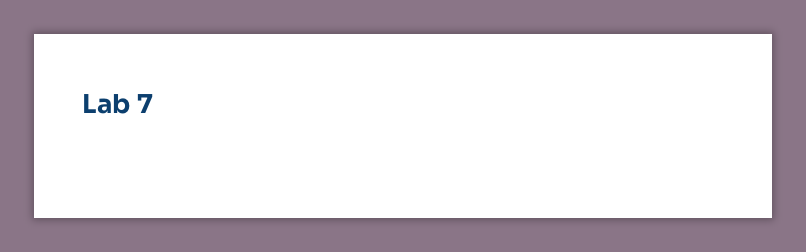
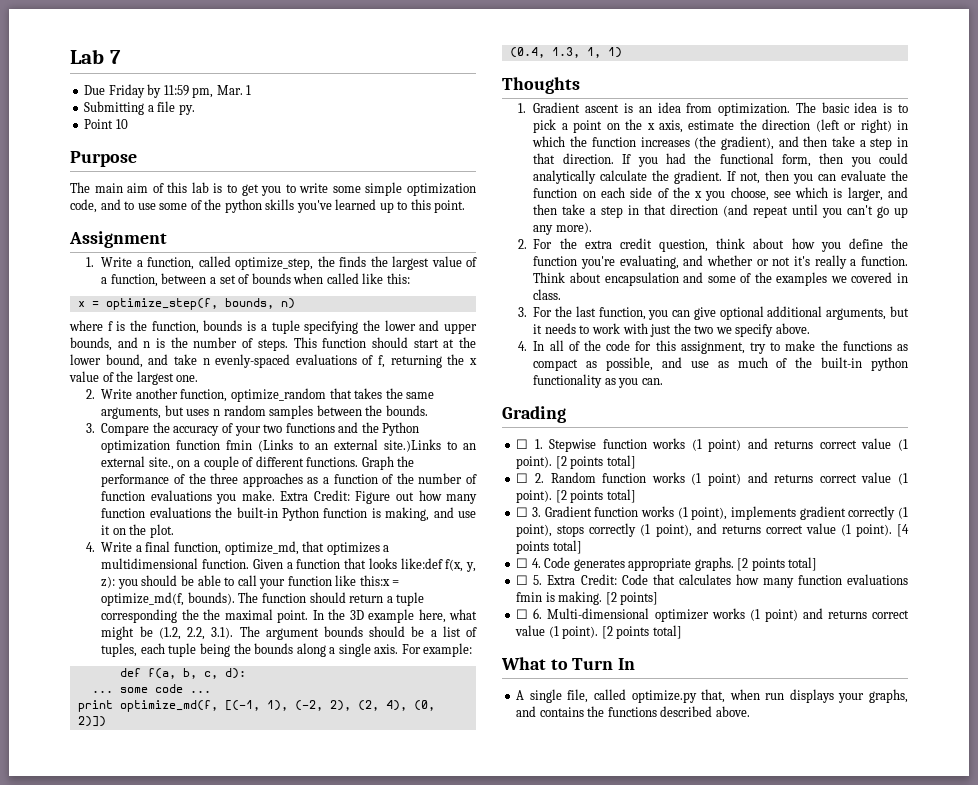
(154, 103) none -> [84,84,252,98] [84,101,195,115] [84,119,128,129] [70,151,137,167] [70,182,476,196] [70,199,466,213] [69,231,167,248] [85,256,477,270] [101,273,410,287] [77,298,295,310] [69,320,477,334] [70,337,476,351] [70,354,477,368] [69,371,199,385] [85,388,435,402] [101,405,428,419] [85,422,420,436] [101,439,476,453] [101,456,415,470] [101,473,477,487] [101,490,477,504] [101,507,476,521] [101,524,174,538] [85,541,390,555] [101,558,477,572] [101,575,400,589] [101,592,425,606] [101,609,477,623] [101,626,477,640] [101,643,473,657] [119,668,246,679] [91,684,211,693] [77,700,435,712] [77,716,106,727] [509,47,622,58] [502,77,580,94] [517,102,908,116] [533,119,908,133] [532,136,908,150] [533,153,908,167] [533,170,908,184] [533,187,908,201] [533,204,908,218] [533,222,592,235] [517,238,908,252] [533,255,908,269] [533,272,908,286] [533,289,562,300] [517,306,909,320] [533,323,810,337] [517,340,908,354] [533,357,908,371] [533,374,663,388] [502,406,566,423] [516,438,908,452] [516,455,636,469] [516,472,908,486] [516,489,636,503] [516,506,909,520] [516,523,909,537] [516,540,582,554] [516,557,818,571] [516,574,908,588] [516,591,659,605] [516,608,909,622] [515,625,682,639] [501,657,636,670] [516,689,908,703] [516,706,750,717] // Due Friday by 11:59 pm, Mar. 1 // Submitting a file py. // Point 10 // Purpose // The main aim of this lab is to get you to write some simple optimization code, and to use some of the python skills you've learned up to this point. // Assignment // 1. Write a function, called optimize_step, the finds the largest value of a function, between a set of bounds when called like this: // x = optimize_step(f, bounds, n) // where f is the function, bounds is a tuple specifying the lower and upper bounds, and n is the number of steps. This function should start at the lower bound, and take n evenly-spaced evaluations of f, returning the x value of the largest one. // 2. Write another function, optimize_random that takes the same arguments, but uses n random samples between the bounds. // 3. Compare the accuracy of your two functions and the Python optimization function fmin (Links to an external site.)Links to an external site., on a couple of different functions. Graph the performance of the three approaches as a function of the number of function evaluations you make. Extra Credit: Figure out how many function evaluations the built-in Python function is making, and use it on the plot. // 4. Write a final function, optimize_md, that optimizes a multidimensional function. Given a function that looks like:def f(x, y, z): you should be able to call your function like this:x = optimize_md(f, bounds). The function should return a tuple corresponding the the maximal point. In the 3D example here, what might be (1.2, 2.2, 3.1). The argument bounds should be a list of tuples, each tuple being the bounds along a single axis. For example: // def f(a, b, c, d): // ... some code ... // print optimize_md(f, [(-1, 1), (-2, 2), (2, 4), (0, 2)]) // (0.4, 1.3, 1, 1) // Thoughts // 1. Gradient ascent is an idea from optimization. The basic idea is to pick a point on the x axis, estimate the direction (left or right) in which the function increases (the gradient), and then take a step in that direction. If you had the functional form, then you could analytically calculate the gradient. If not, then you can evaluate the function on each side of the x you choose, see which is larger, and then take a step in that direction (and repeat until you can't go up any more). // 2. For the extra credit question, think about how you define the function you're evaluating, and whether or not it's really a function. Think about encapsulation and some of the examples we covered in class. // 3. For the last function, you can give optional additional arguments, but it needs to work with just the two we specify above. // 4. In all of the code for this assignment, try to make the functions as compact as possible, and use as much of the built-in python functionality as you can. // Grading // ☐ 1. Stepwise function works (1 point) and returns correct value (1 point). [2 points total] // ☐ 2. Random function works (1 point) and returns correct value (1 point). [2 points total] // ☐ 3. Gradient function works (1 point), implements gradient correctly (1 point), stops correctly (1 point), and returns correct value (1 point). [4 points total] // ☐ 4. Code generates appropriate graphs. [2 points total] // ☐ 5. Extra Credit: Code that calculates how many function evaluations fmin is making. [2 points] // ☐ 6. Multi-dimensional optimizer works (1 point) and returns correct value (1 point). [2 points total] // What to Turn In // A single file, called optimize.py that, when run displays your graphs, and contains the functions described above.

